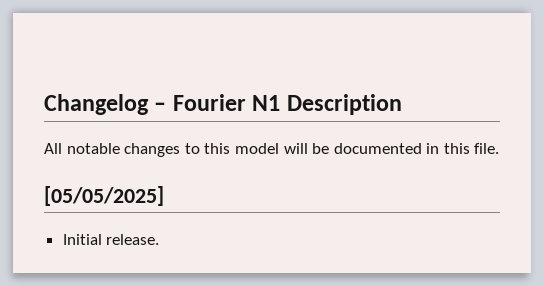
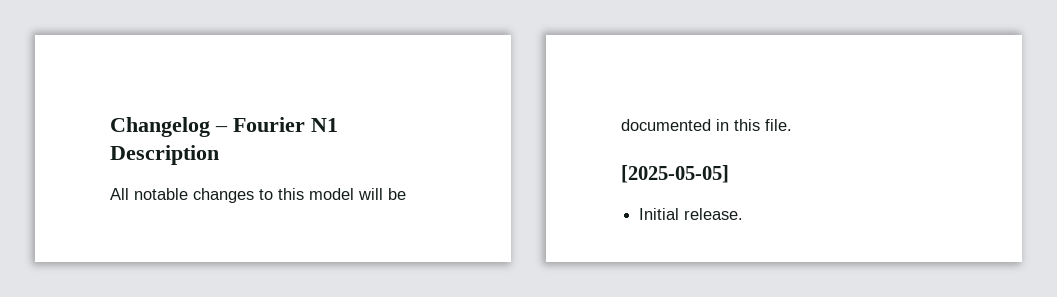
[44,186,164,206] [05/05/2025] -> [621,165,729,183] [2025-05-05]

